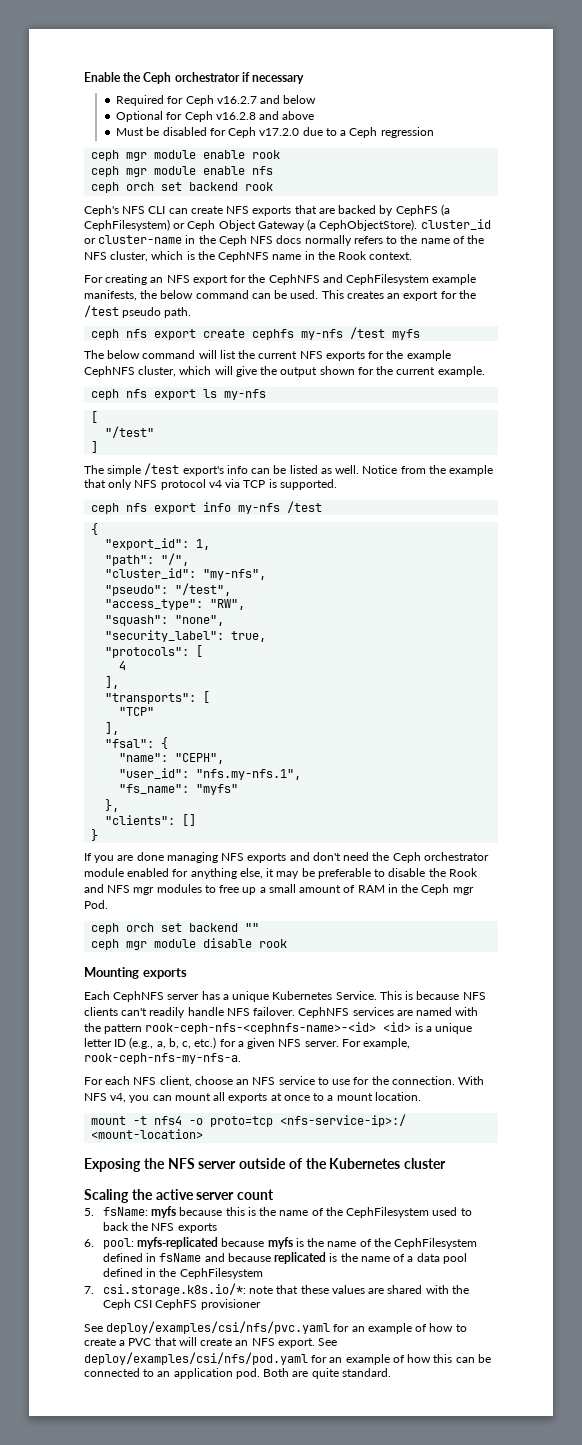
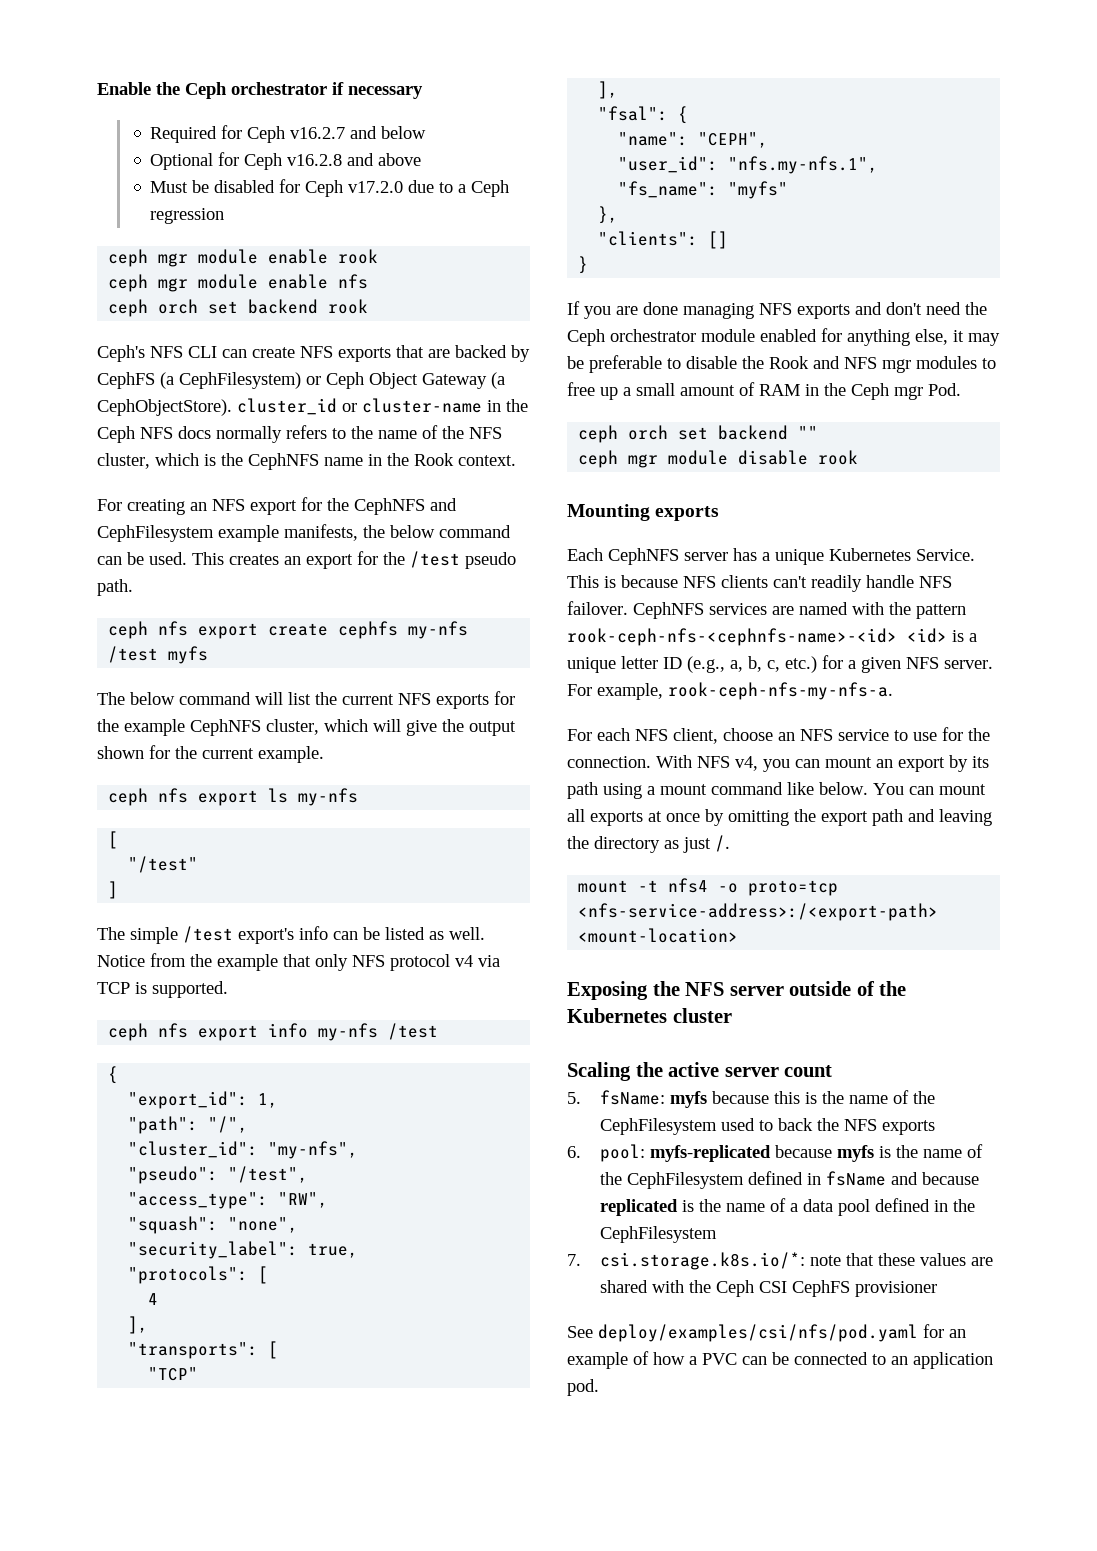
[213,1092,421,1103] all exports at once to a mount location. -> [876,755,989,772] [567,782,986,799] [567,809,992,826] [567,835,730,853] an export by its path using a mount command like below. You can mount all exports at once by omitting the export path and leaving the directory as just /.
[280,1114,407,1127] <nfs-service-ip>:/ -> [578,903,939,921] <nfs-service-address>:/<export-path>
[106,1321,467,1334] [84,1337,338,1348] deploy/examples/csi/nfs/pvc.yaml for an example of how to create a PVC that will create an NFS export. See -> (593, 1332) none
[433,1354,453,1363] this -> [689,1353,737,1365] a PVC
[263,1368,391,1379] Both are quite standard. -> (599, 1387) none

